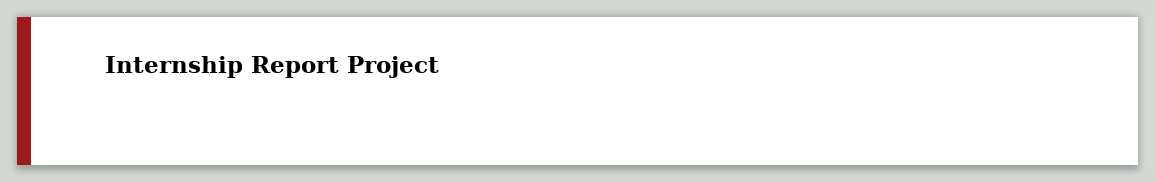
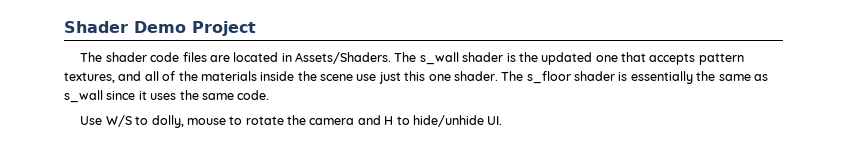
[105,56,339,78] Internship Report -> [64,21,186,33] Shader Demo
(439, 67) none -> [80,52,744,65] [64,71,768,84] [64,90,270,103] [80,115,503,128] // The shader code files are located in Assets/Shaders. The s_wall shader is the updated one that accepts pattern textures, and all of the materials inside the scene use just this one shader. The s_floor shader is essentially the same as s_wall since it uses the same code. // Use W/S to dolly, mouse to rotate the camera and H to hide/unhide UI.

